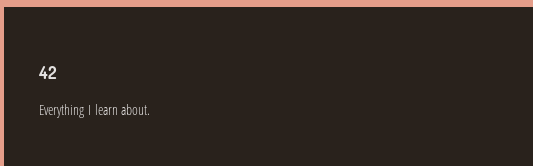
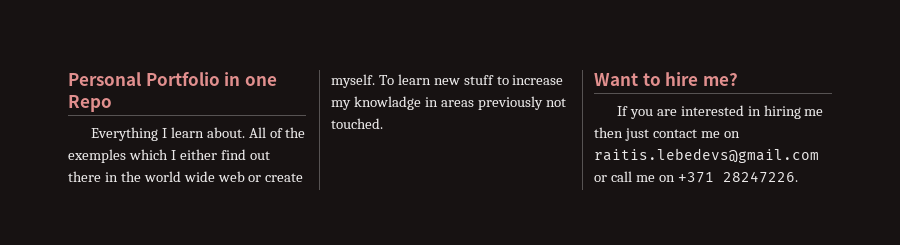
[38,66,57,79] 42 -> [68,72,277,86] [68,95,112,112] Personal Portfolio in one Repo
(151, 109) none -> [248,127,306,138] [68,149,270,163] [68,171,304,182] [331,74,564,88] [331,96,566,110] [331,118,383,129] [594,72,738,86] [616,105,824,119] [594,127,740,141] [594,148,819,163] [594,171,798,183] All of the exemples which I either find out there in the world wide web or create myself. To learn new stuff to increase my knowladge in areas previously not touched. // Want to hire me? // If you are interested in hiring me then just contact me on raitis.lebedevs@gmail.com or call me on +371 28247226.

